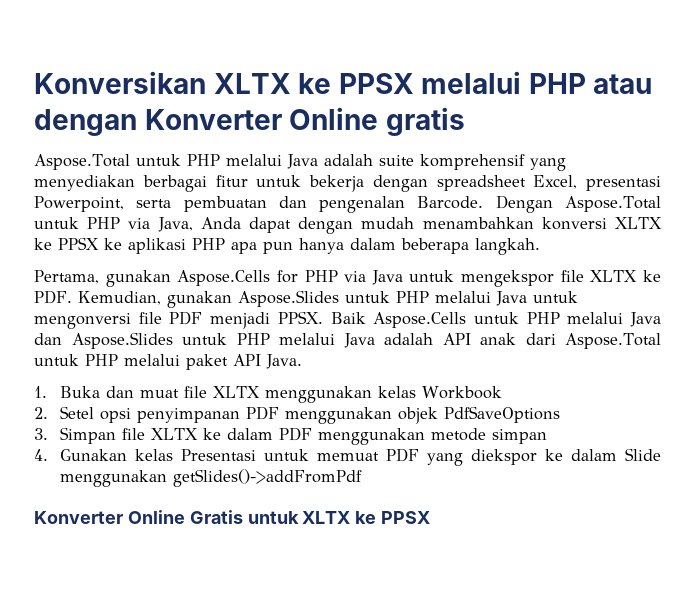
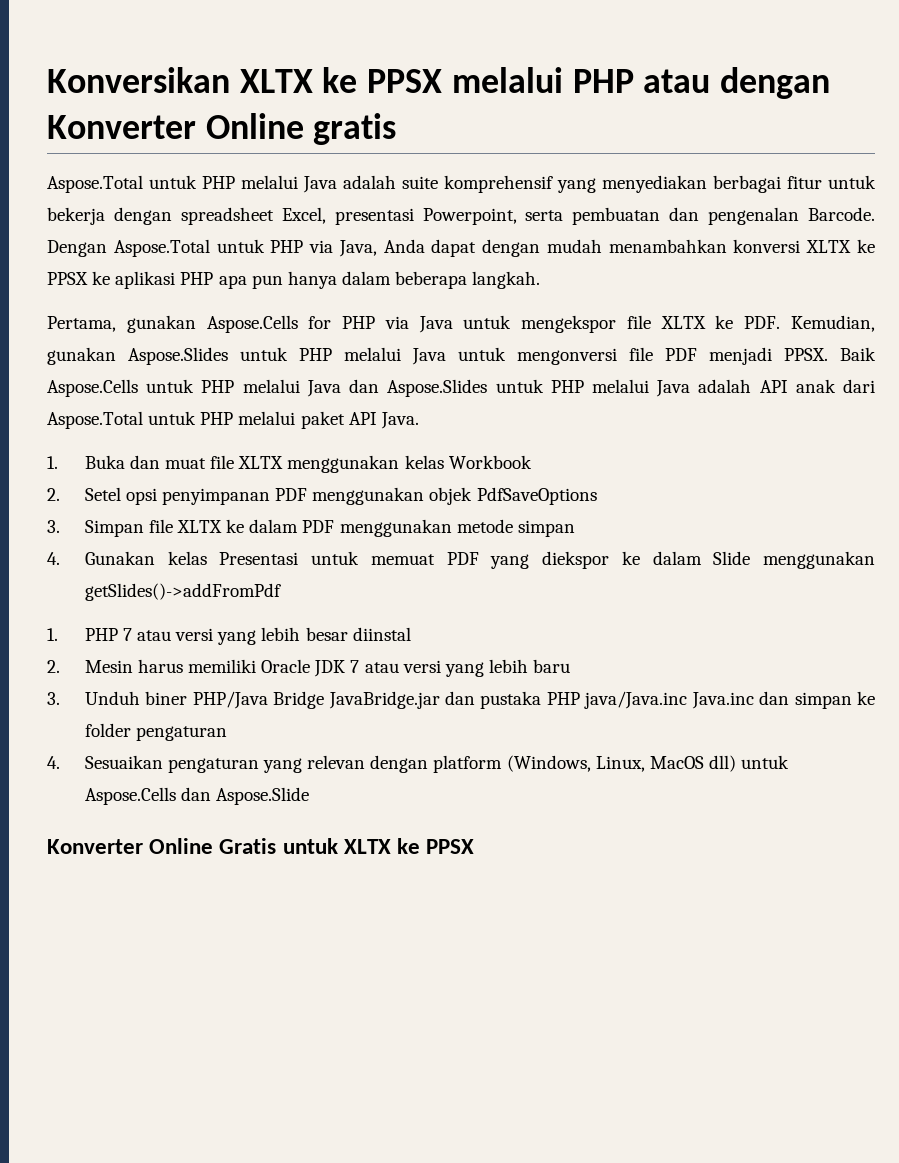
(362, 478) none -> [47,627,411,645] [47,659,571,677] [47,691,875,709] [84,723,227,741] [47,755,790,773] [84,787,310,805] // 1. PHP 7 atau versi yang lebih besar diinstal // 2. Mesin harus memiliki Oracle JDK 7 atau versi yang lebih baru // 3. Unduh biner PHP/Java Bridge JavaBridge.jar dan pustaka PHP java/Java.inc Java.inc dan simpan ke folder pengaturan // 4. Sesuaikan pengaturan yang relevan dengan platform (Windows, Linux, MacOS dll) untuk Aspose.Cells dan Aspose.Slide

